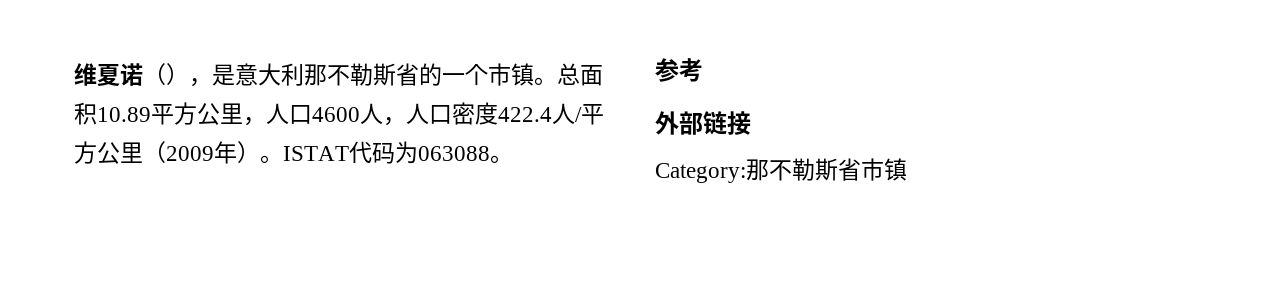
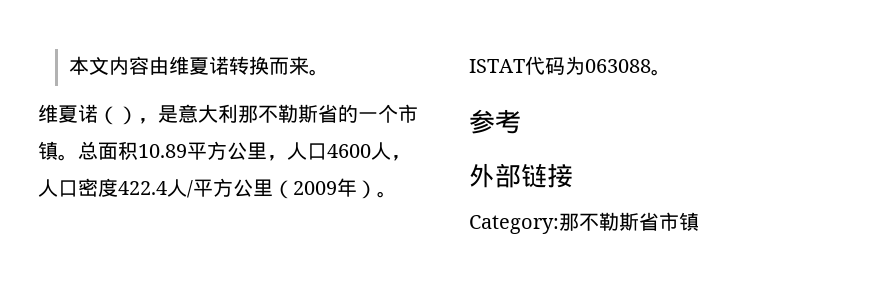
(74, 74) none -> [69,56,330,76] 本文内容由维夏诺转换而来。 //

